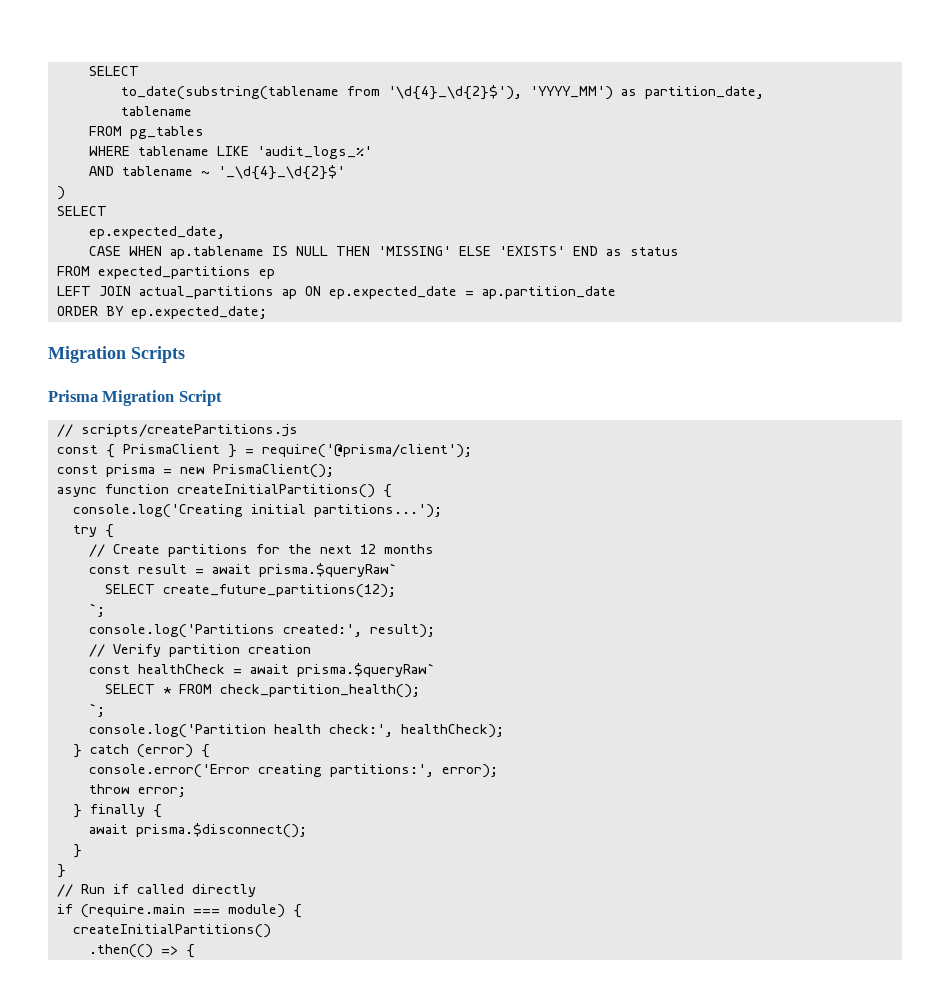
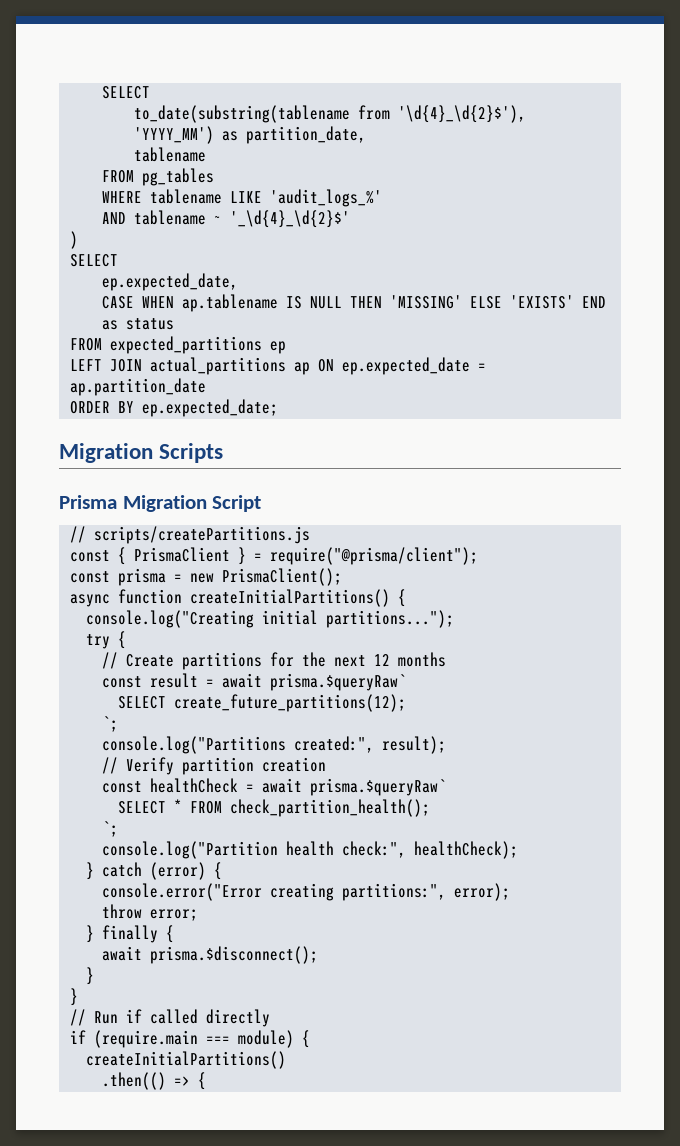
[262,444,473,458] require('@prisma/client'); -> [270,547,479,565] require("@prisma/client");
[73,504,443,518] console.log('Creating initial partitions...'); -> [86,610,455,628] console.log("Creating initial partitions...");
[89,624,363,638] console.log('Partitions created:', -> [102,736,375,754] console.log("Partitions created:",
[89,724,394,738] console.log('Partition health check:', -> [102,841,407,859] console.log("Partition health check:",
[89,764,435,778] console.error('Error creating partitions:', -> [102,883,447,901] console.error("Error creating partitions:",

